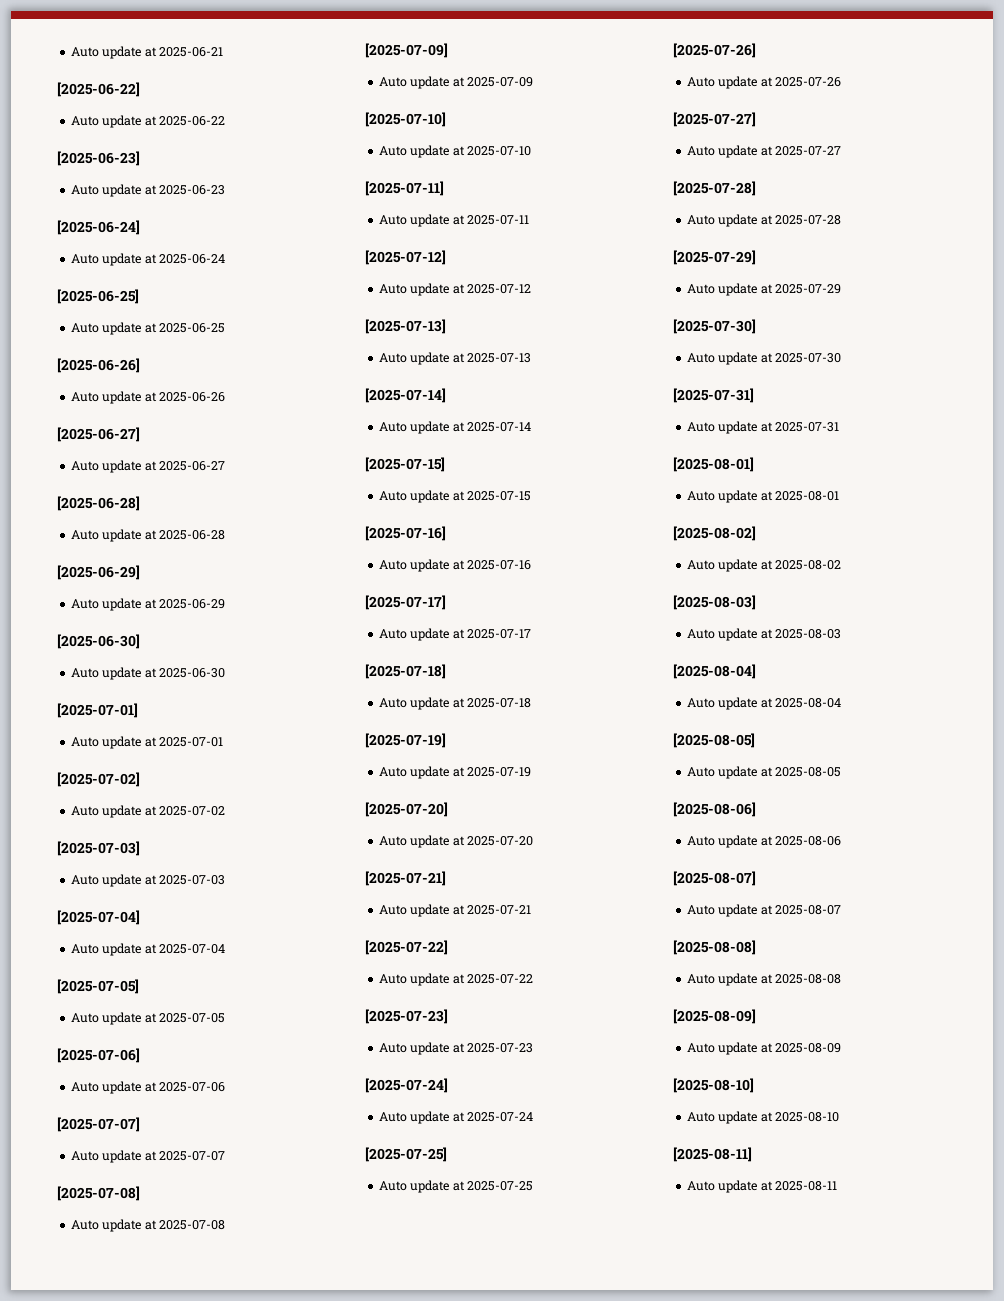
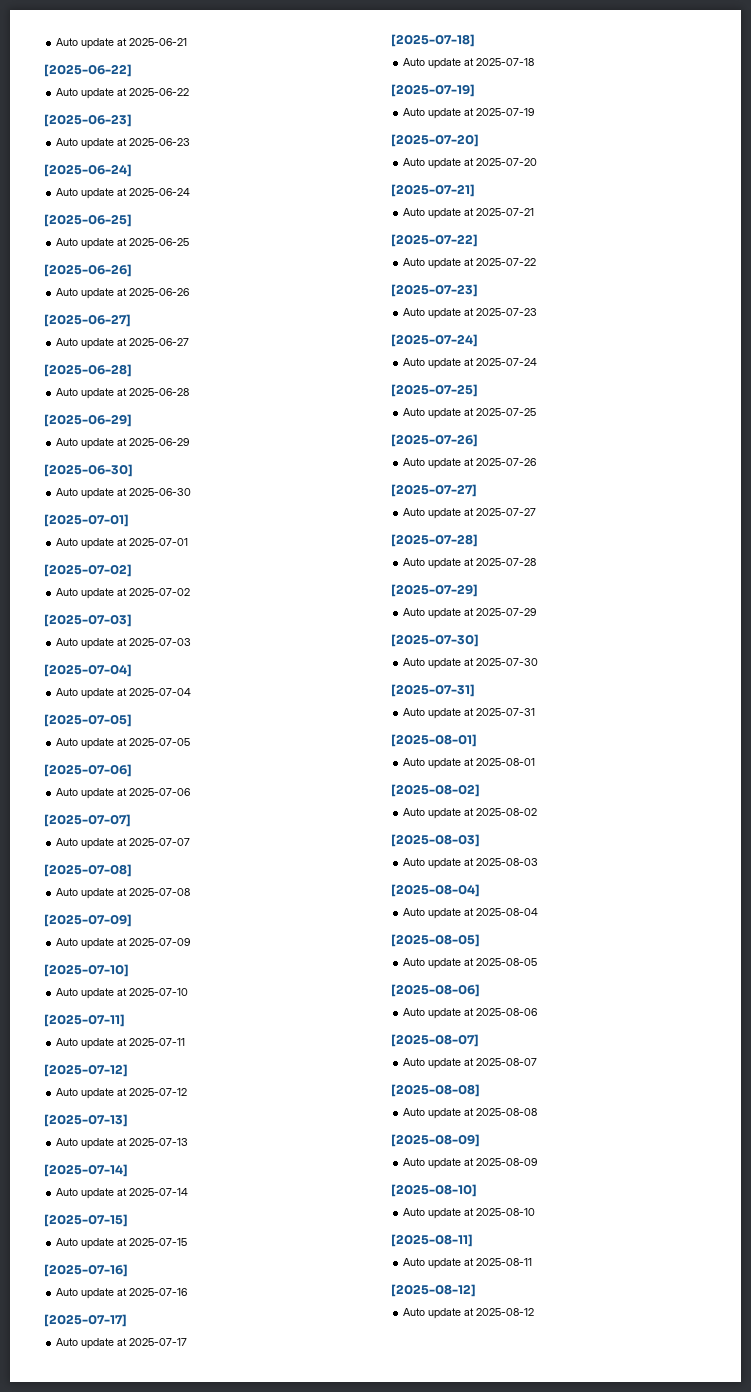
(837, 1186) none -> [391,1284,476,1297] [403,1308,535,1319] // [2025-08-12] // Auto update at 2025-08-12

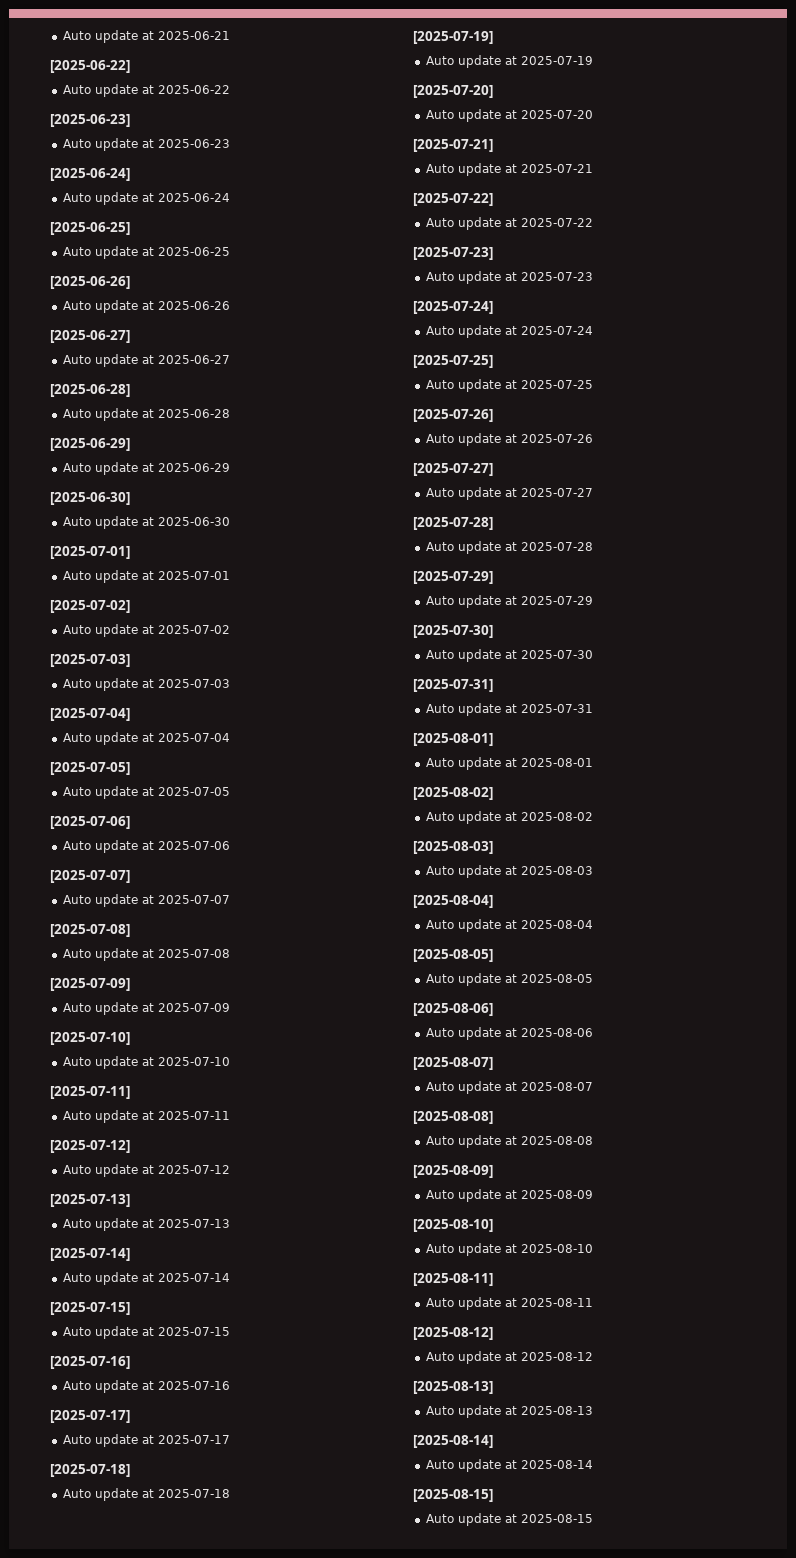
(535, 1312) none -> [413,1381,493,1394] [425,1405,593,1418] [413,1435,493,1448] [425,1459,593,1472] [413,1489,493,1502] [425,1513,593,1526] // [2025-08-13] // Auto update at 2025-08-13 // [2025-08-14] // Auto update at 2025-08-14 // [2025-08-15] // Auto update at 2025-08-15

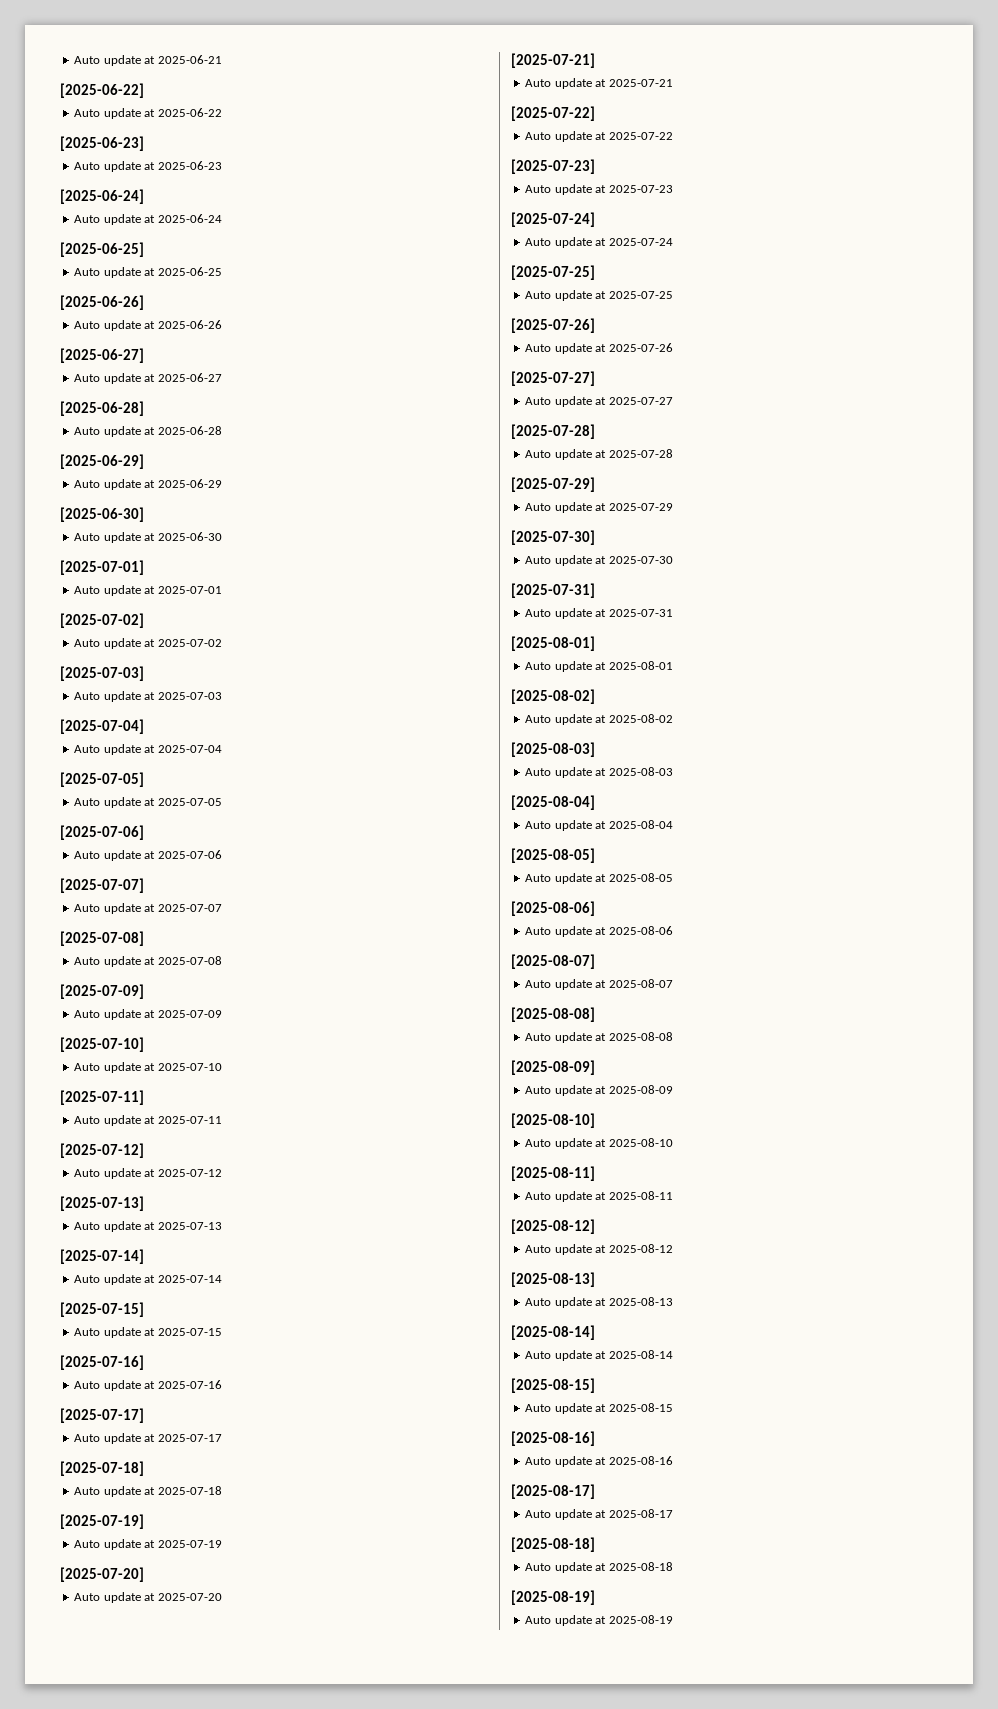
(593, 1518) none -> [511,1431,595,1446] [525,1456,673,1467] [511,1484,595,1499] [525,1509,673,1520] [511,1537,595,1552] [525,1562,673,1573] [511,1590,595,1605] [525,1615,673,1626] // [2025-08-16] // Auto update at 2025-08-16 // [2025-08-17] // Auto update at 2025-08-17 // [2025-08-18] // Auto update at 2025-08-18 // [2025-08-19] // Auto update at 2025-08-19

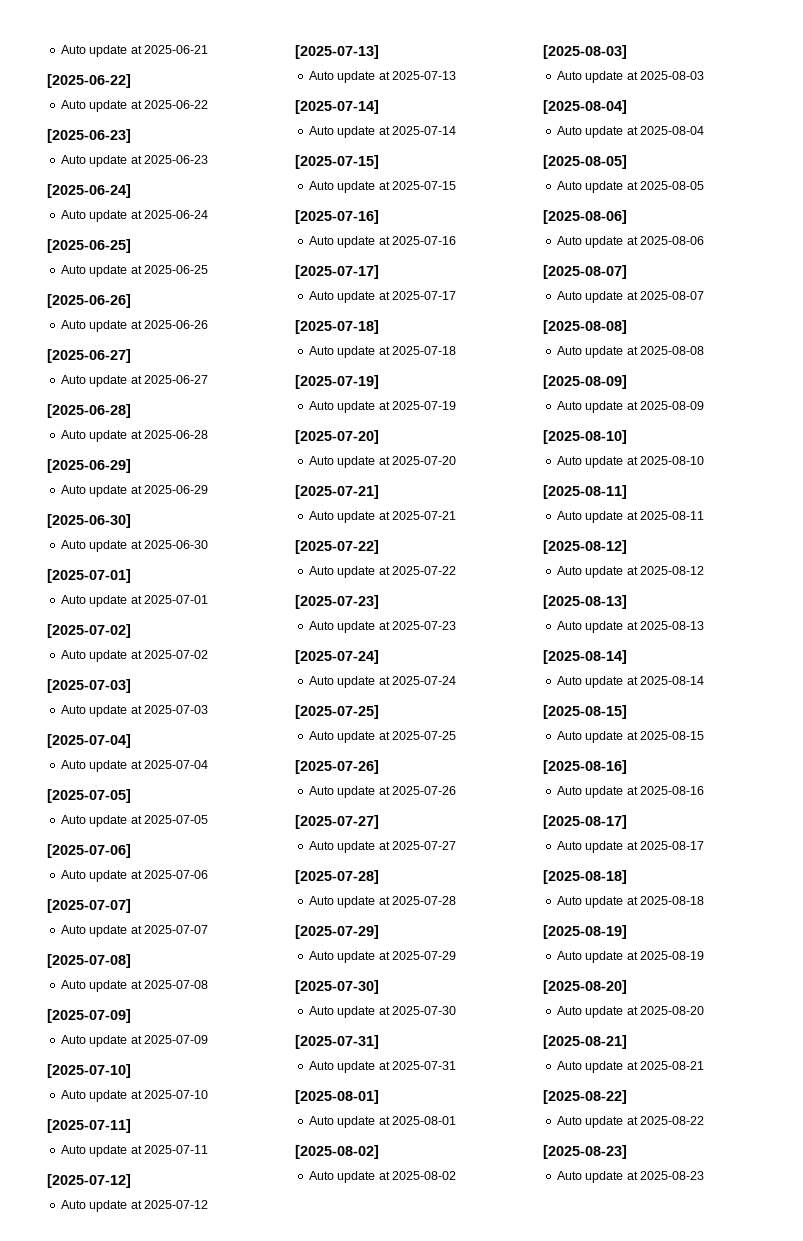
(673, 1619) none -> [543,980,627,994] [556,1006,704,1018] [543,1035,627,1049] [556,1061,704,1073] [543,1090,627,1104] [556,1116,704,1128] [543,1145,627,1159] [556,1171,704,1183] // [2025-08-20] // Auto update at 2025-08-20 // [2025-08-21] // Auto update at 2025-08-21 // [2025-08-22] // Auto update at 2025-08-22 // [2025-08-23] // Auto update at 2025-08-23

